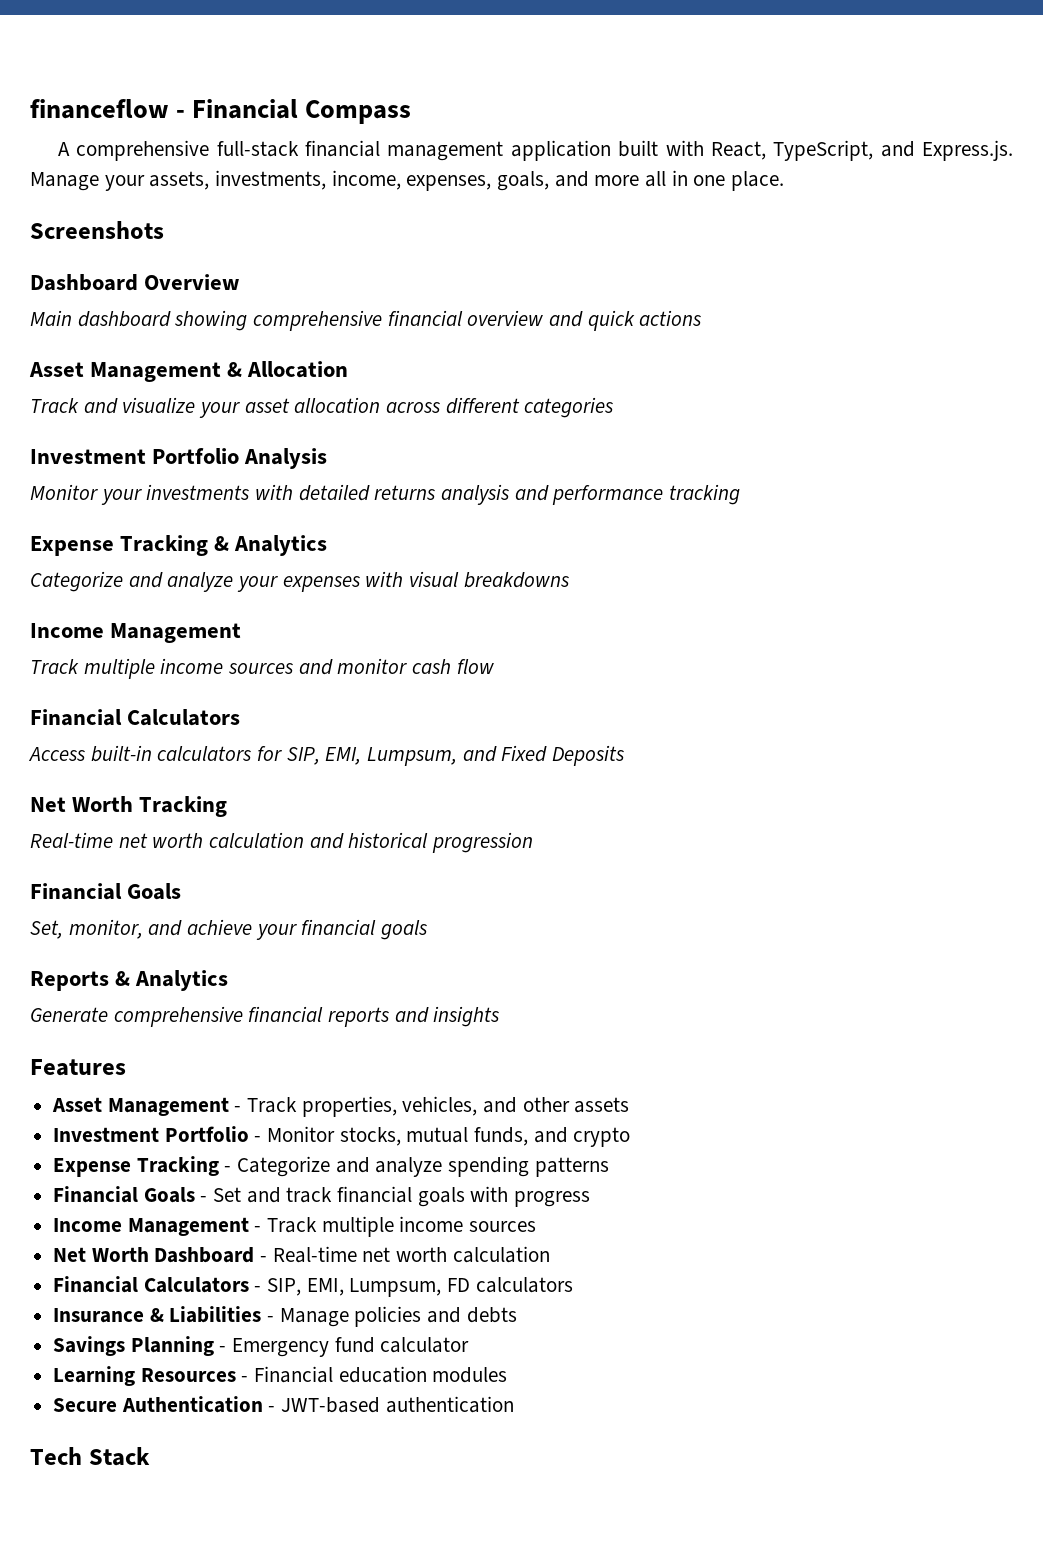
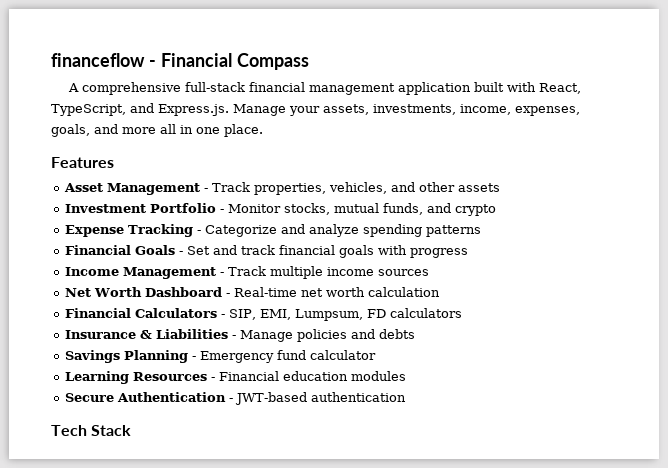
[30,221,164,239] [30,274,240,291] [30,310,702,331] [29,361,349,382] [30,397,614,418] [30,448,328,469] [30,484,741,505] [30,535,328,556] [30,571,569,592] [30,623,242,643] [30,658,494,679] [30,709,241,726] [28,745,625,766] [30,796,228,817] [30,832,534,853] [30,883,182,900] [30,919,428,940] [30,970,229,991] [30,1006,500,1027] // Screenshots // Dashboard Overview // Main dashboard showing comprehensive financial overview and quick actions // Asset Management & Allocation // Track and visualize your asset allocation across different categories // Investment Portfolio Analysis // Monitor your investments with detailed returns analysis and performance tracking // Expense Tracking & Analytics // Categorize and analyze your expenses with visual breakdowns // Income Management // Track multiple income sources and monitor cash flow // Financial Calculators // Access built-in calculators for SIP, EMI, Lumpsum, and Fixed Deposits // Net Worth Tracking // Real-time net worth calculation and historical progression // Financial Goals // Set, monitor, and achieve your financial goals // Reports & Analytics // Generate comprehensive financial reports and insights -> (263, 130) none

